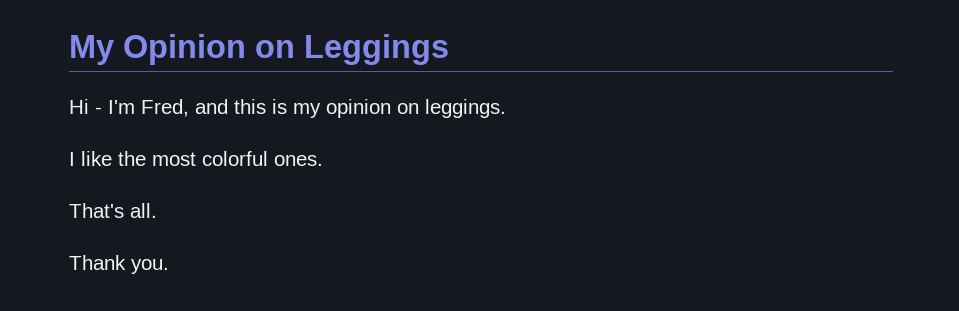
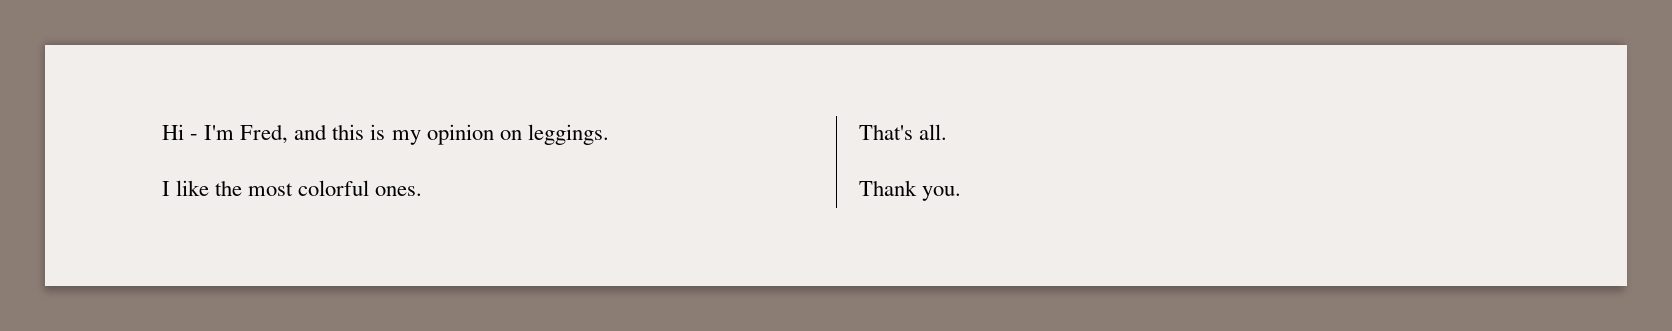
[69,34,449,65] My Opinion on Leggings // -> (162, 132) none

